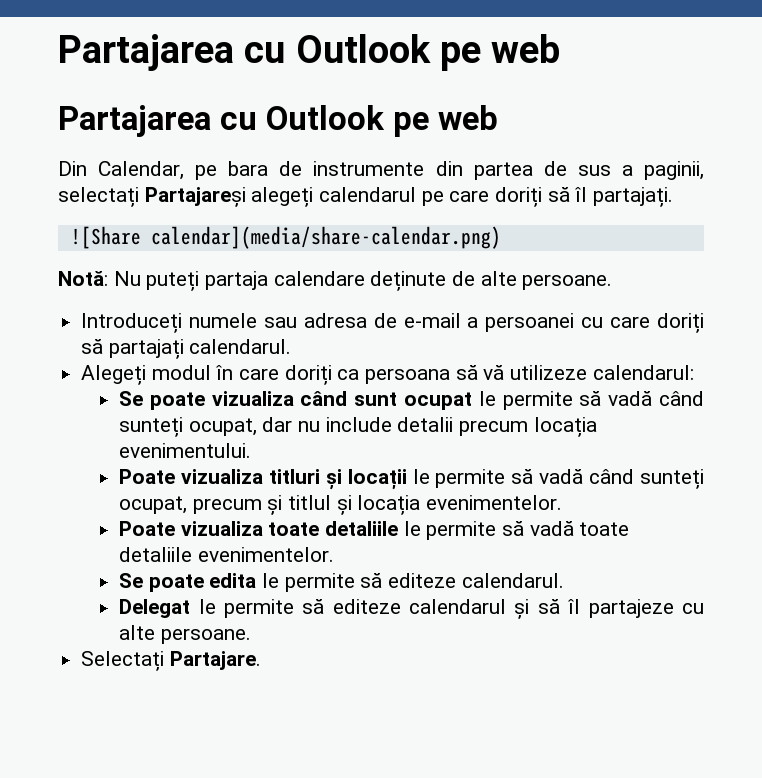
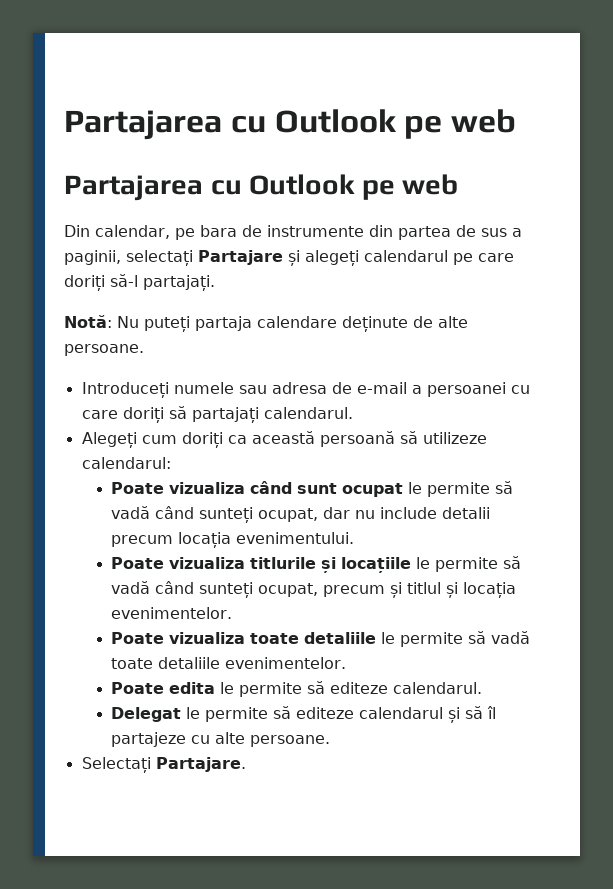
[98,161,185,180] Calendar, -> [95,225,170,239] calendar,
[144,187,246,207] Partajareși -> [198,250,300,266] Partajare și
[547,187,588,202] să îl -> [110,274,138,287] să-l
[70,226,501,249] // ![Share calendar](media/share-calendar.png) -> (215, 283) none
[151,365,505,386] modul în care doriți ca persoana să vă -> [141,431,418,448] cum doriți ca această persoană să
[119,391,205,410] Se poate -> [111,482,165,494] Poate
[268,469,407,490] titluri și locații -> [250,557,412,573] titlurile și locațiile
[119,573,204,592] Se poate -> [111,682,165,694] Poate

